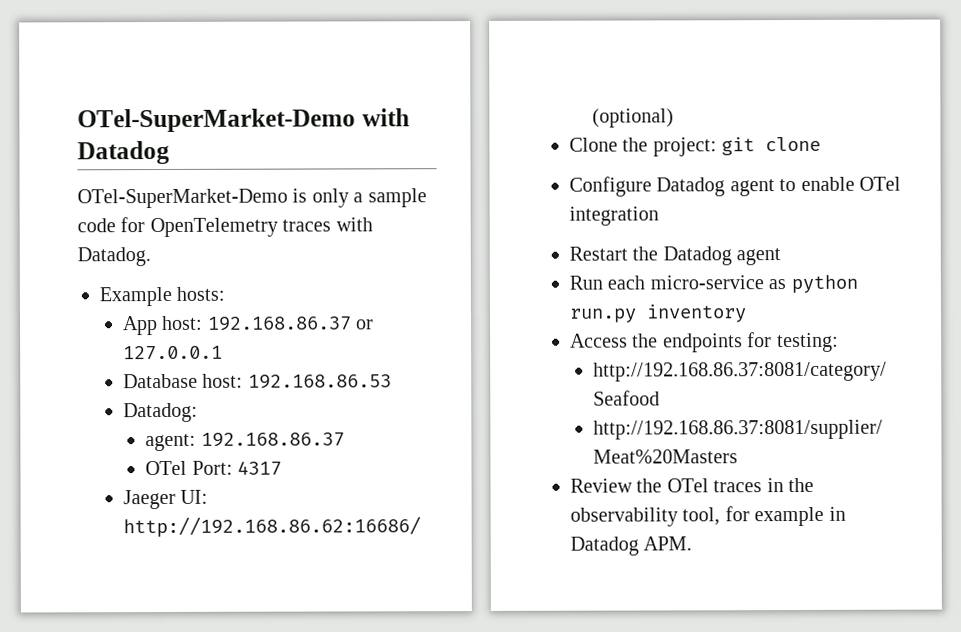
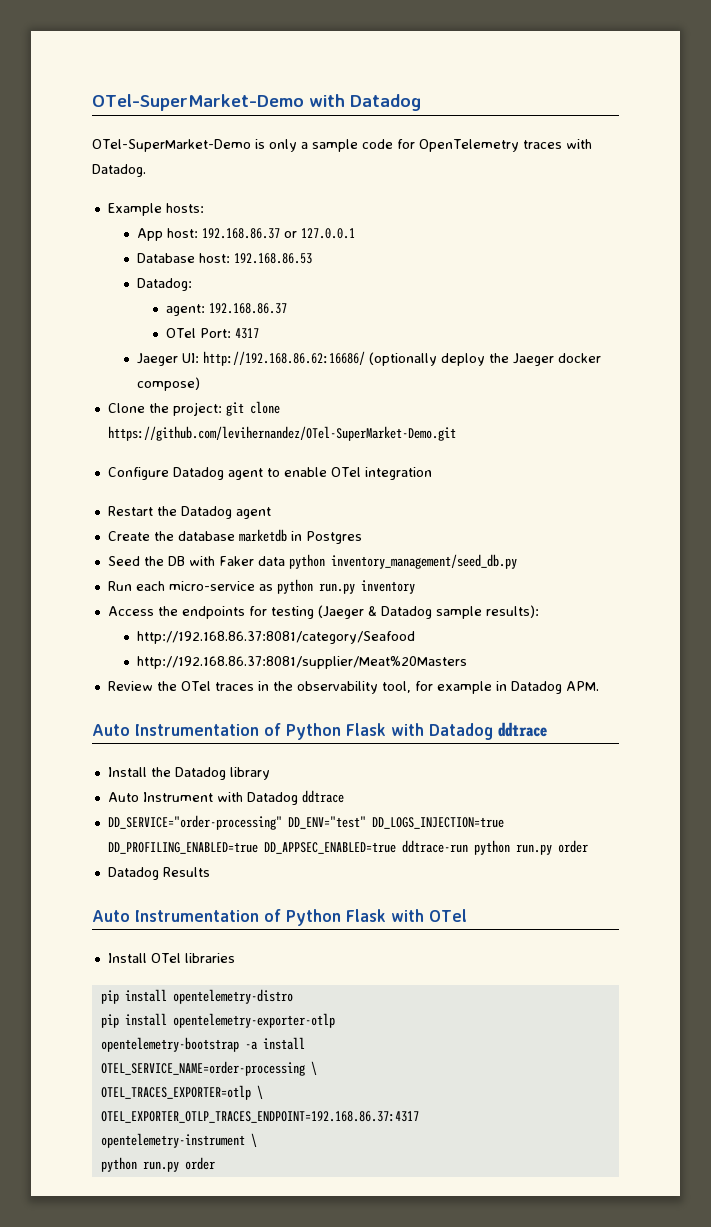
[591,108,674,128] (optional) -> [368,352,601,366] [136,377,200,391] (optionally deploy the Jaeger docker compose)
(822, 144) none -> [107,426,456,441] https://github.com/levihernandez/OTel-SuperMarket-Demo.git
(782, 257) none -> [107,529,362,544] [107,554,517,569] // Create the database marketdb in Postgres // Seed the DB with Faker data python inventory_management/seed_db.py
[776,332,839,353] testing: -> [270,605,539,619] testing (Jaeger & Datadog sample results):
(693, 543) none -> [92,722,547,740] [107,767,270,780] [107,790,344,805] [107,815,504,830] [107,840,588,855] [107,867,210,880] [92,909,467,926] [107,953,235,963] [100,989,293,1004] [100,1013,335,1028] [100,1037,305,1052] [100,1061,317,1076] [100,1085,263,1100] [100,1111,419,1123] [100,1133,257,1148] [100,1157,215,1172] // Auto Instrumentation of Python Flask with Datadog ddtrace // Install the Datadog library // Auto Instrument with Datadog ddtrace // DD_SERVICE="order-processing" DD_ENV="test" DD_LOGS_INJECTION=true DD_PROFILING_ENABLED=true DD_APPSEC_ENABLED=true ddtrace-run python run.py order // Datadog Results // Auto Instrumentation of Python Flask with OTel // Install OTel libraries // pip install opentelemetry-distro // pip install opentelemetry-exporter-otlp // opentelemetry-bootstrap -a install // OTEL_SERVICE_NAME=order-processing \ // OTEL_TRACES_EXPORTER=otlp \ // OTEL_EXPORTER_OTLP_TRACES_ENDPOINT=192.168.86.37:4317 // opentelemetry-instrument \ // python run.py order

